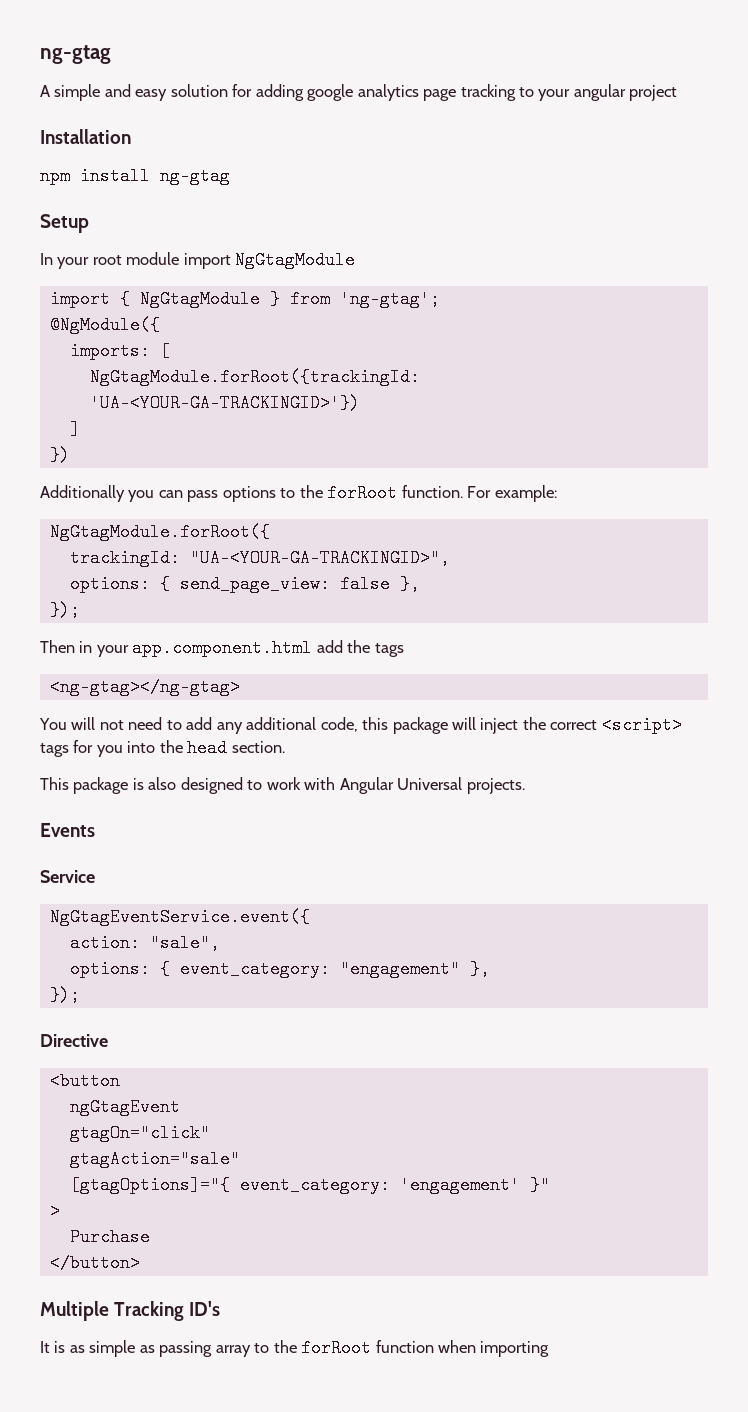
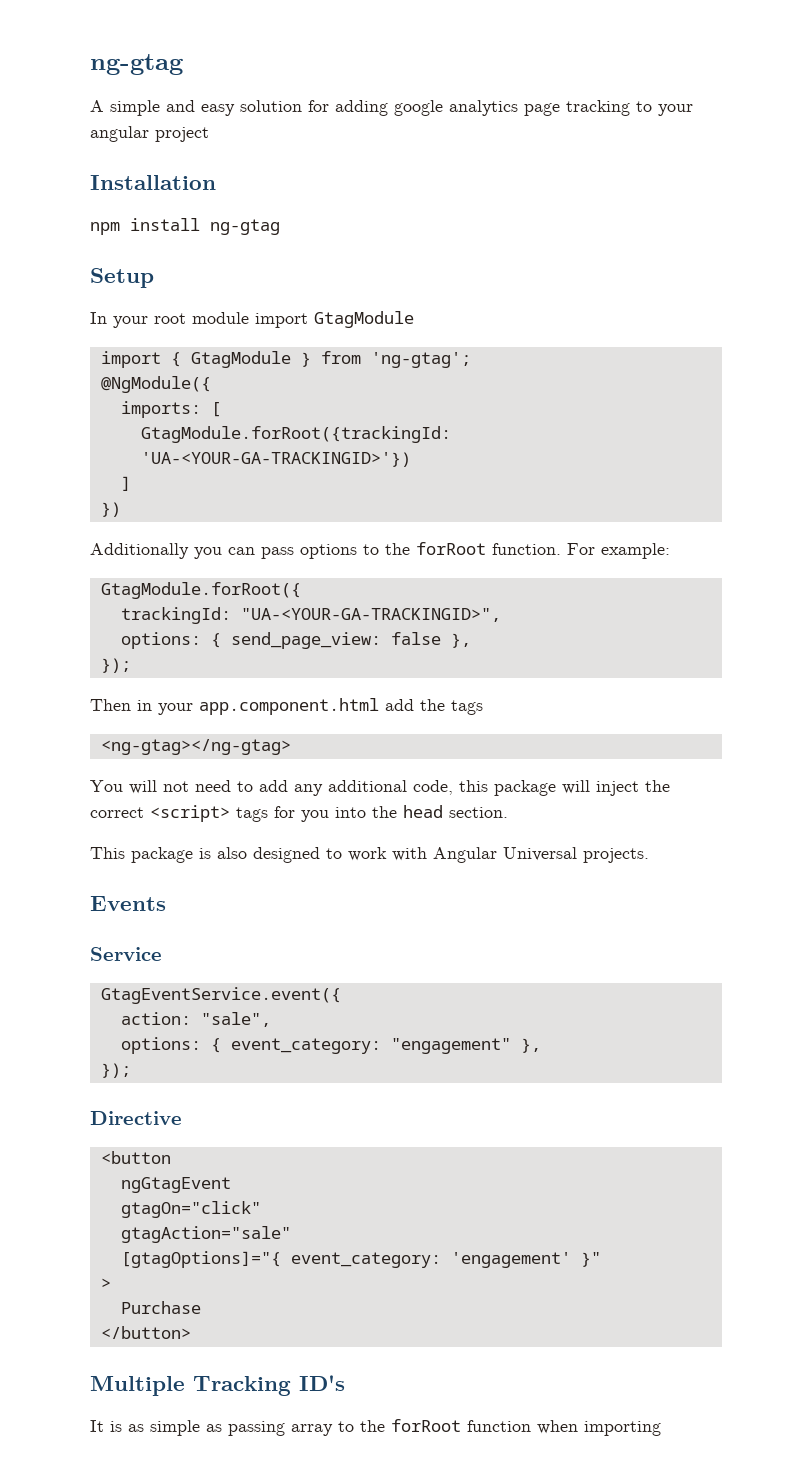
[235,251,356,269] NgGtagModule -> [314,311,414,328] GtagModule
[139,290,260,308] NgGtagModule -> [190,351,291,368] GtagModule
[89,368,420,386] NgGtagModule.forRoot({trackingId: -> [140,426,451,443] GtagModule.forRoot({trackingId:
[49,523,270,541] NgGtagModule.forRoot({ -> [100,582,301,599] GtagModule.forRoot({
[49,908,310,926] NgGtagEventService.event({ -> [100,987,341,1004] GtagEventService.event({

